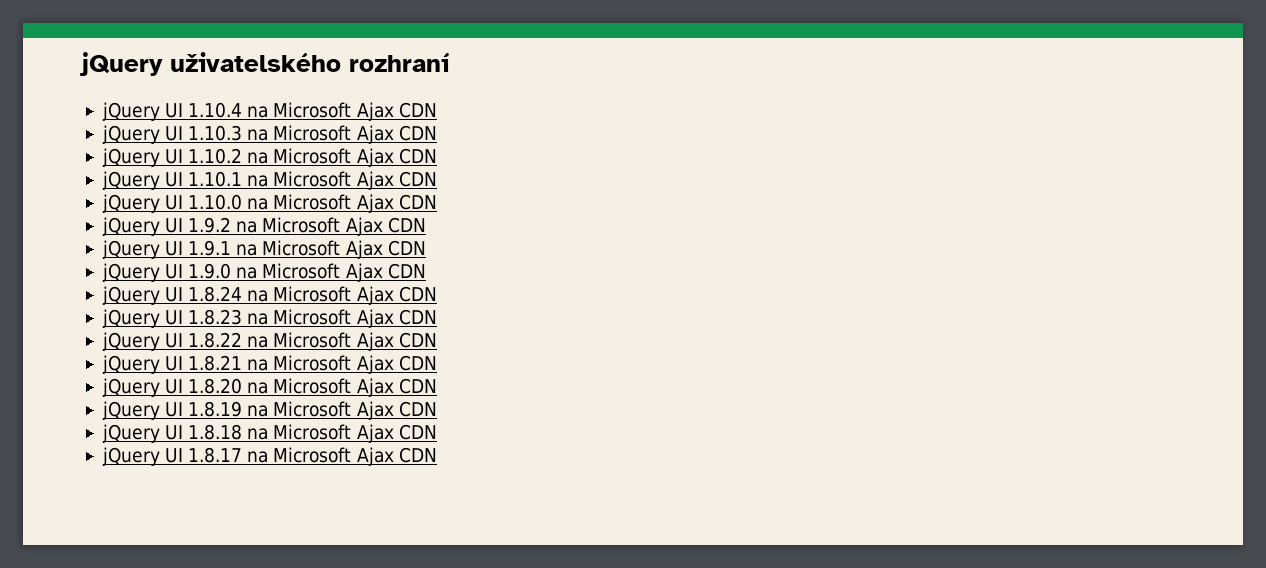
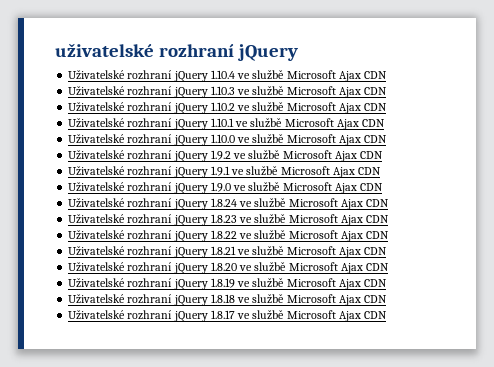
[80,52,449,76] [101,102,437,121] [101,125,437,144] [101,148,437,167] [101,171,437,190] [101,194,437,213] [101,217,426,236] [101,240,426,259] [101,263,426,282] [101,286,437,305] [101,309,437,328] [101,332,437,351] [101,355,437,374] [101,378,437,397] [101,401,437,420] [101,424,437,443] [101,447,269,466] jQuery uživatelského rozhraní // jQuery UI 1.10.4 na Microsoft Ajax CDN // jQuery UI 1.10.3 na Microsoft Ajax CDN // jQuery UI 1.10.2 na Microsoft Ajax CDN // jQuery UI 1.10.1 na Microsoft Ajax CDN // jQuery UI 1.10.0 na Microsoft Ajax CDN // jQuery UI 1.9.2 na Microsoft Ajax CDN // jQuery UI 1.9.1 na Microsoft Ajax CDN // jQuery UI 1.9.0 na Microsoft Ajax CDN // jQuery UI 1.8.24 na Microsoft Ajax CDN // jQuery UI 1.8.23 na Microsoft Ajax CDN // jQuery UI 1.8.22 na Microsoft Ajax CDN // jQuery UI 1.8.21 na Microsoft Ajax CDN // jQuery UI 1.8.20 na Microsoft Ajax CDN // jQuery UI 1.8.19 na Microsoft Ajax CDN // jQuery UI 1.8.18 na Microsoft Ajax CDN // jQuery UI 1.8.17 na -> [55,43,298,61] [68,70,388,82] [68,86,388,98] [68,102,388,114] [68,118,386,130] [68,134,388,146] [68,150,384,162] [68,166,382,178] [68,182,384,194] [68,198,390,210] [68,214,390,226] [68,230,390,242] [68,246,388,258] [68,262,390,274] [68,278,388,290] [68,294,388,306] [68,310,285,322] uživatelské rozhraní jQuery // Uživatelské rozhraní jQuery 1.10.4 ve službě Microsoft Ajax CDN // Uživatelské rozhraní jQuery 1.10.3 ve službě Microsoft Ajax CDN // Uživatelské rozhraní jQuery 1.10.2 ve službě Microsoft Ajax CDN // Uživatelské rozhraní jQuery 1.10.1 ve službě Microsoft Ajax CDN // Uživatelské rozhraní jQuery 1.10.0 ve službě Microsoft Ajax CDN // Uživatelské rozhraní jQuery 1.9.2 ve službě Microsoft Ajax CDN // Uživatelské rozhraní jQuery 1.9.1 ve službě Microsoft Ajax CDN // Uživatelské rozhraní jQuery 1.9.0 ve službě Microsoft Ajax CDN // Uživatelské rozhraní jQuery 1.8.24 ve službě Microsoft Ajax CDN // Uživatelské rozhraní jQuery 1.8.23 ve službě Microsoft Ajax CDN // Uživatelské rozhraní jQuery 1.8.22 ve službě Microsoft Ajax CDN // Uživatelské rozhraní jQuery 1.8.21 ve službě Microsoft Ajax CDN // Uživatelské rozhraní jQuery 1.8.20 ve službě Microsoft Ajax CDN // Uživatelské rozhraní jQuery 1.8.19 ve službě Microsoft Ajax CDN // Uživatelské rozhraní jQuery 1.8.18 ve službě Microsoft Ajax CDN // Uživatelské rozhraní jQuery 1.8.17 ve službě

